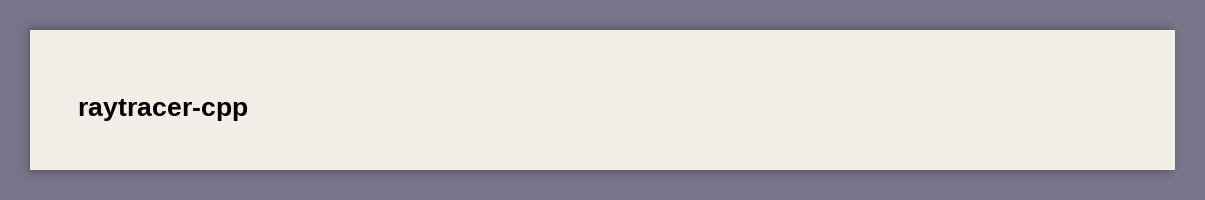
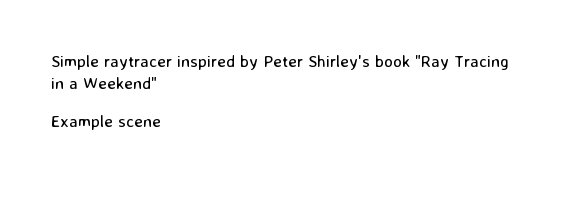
[78,99,248,121] raytracer-cpp -> [51,55,509,70] [51,77,157,89] [51,115,161,130] Simple raytracer inspired by Peter Shirley's book "Ray Tracing in a Weekend" // Example scene

